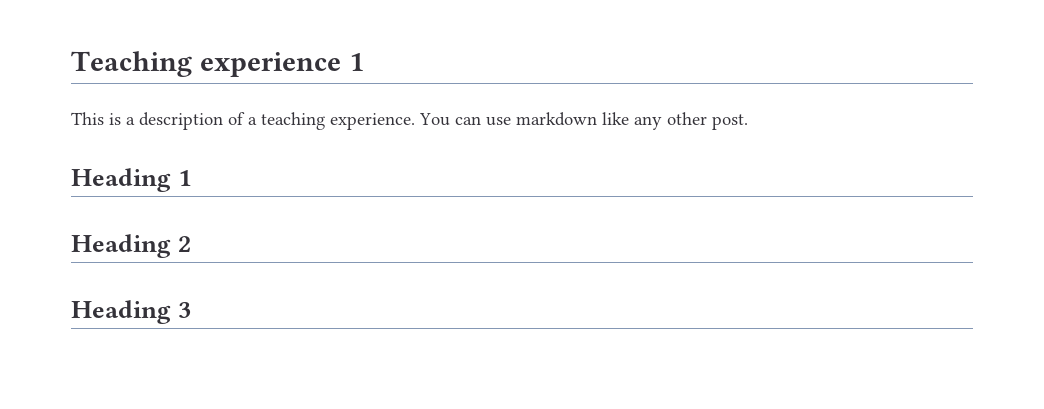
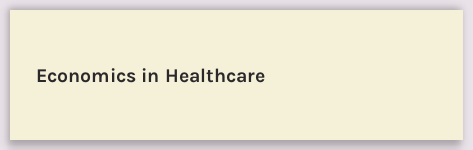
[71,51,364,77] [71,112,748,130] [71,168,192,192] [71,234,192,258] [71,300,192,324] Teaching experience 1 // This is a description of a teaching experience. You can use markdown like any other post. // Heading 1 // Heading 2 // Heading 3 -> [36,68,265,83] Economics in Healthcare

